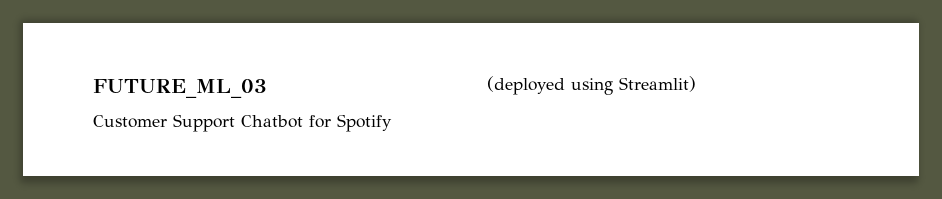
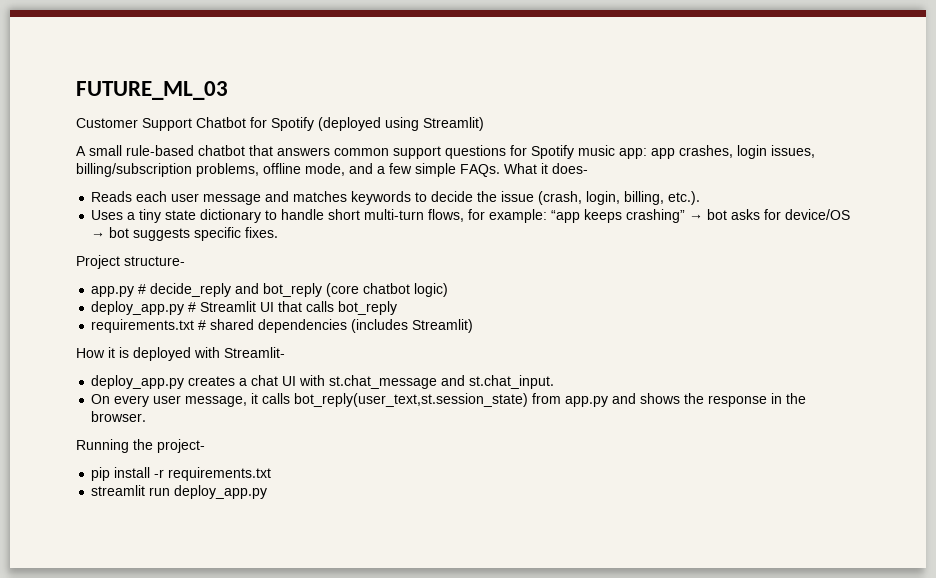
(696, 84) none -> [76,145,815,159] [76,163,588,177] [91,191,701,205] [91,209,851,223] [91,227,279,241] [76,255,185,269] [91,283,449,297] [91,301,398,315] [91,319,474,333] [76,347,285,361] [91,375,555,389] [91,393,807,407] [91,411,147,422] [76,439,205,453] [91,467,272,481] [91,485,268,499] // A small rule‑based chatbot that answers common support questions for Spotify music app: app crashes, login issues, billing/subscription problems, offline mode, and a few simple FAQs. What it does- // Reads each user message and matches keywords to decide the issue (crash, login, billing, etc.). // Uses a tiny state dictionary to handle short multi‑turn flows, for example: “app keeps crashing” → bot asks for device/OS → bot suggests specific fixes. // Project structure- // app.py # decide_reply and bot_reply (core chatbot logic) // deploy_app.py # Streamlit UI that calls bot_reply // requirements.txt # shared dependencies (includes Streamlit) // How it is deployed with Streamlit- // deploy_app.py creates a chat UI with st.chat_message and st.chat_input. // On every user message, it calls bot_reply(user_text,st.session_state) from app.py and shows the response in the browser. // Running the project- // pip install -r requirements.txt // streamlit run deploy_app.py

